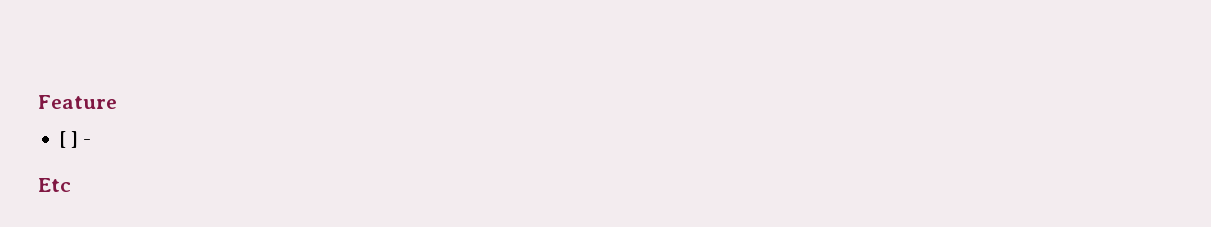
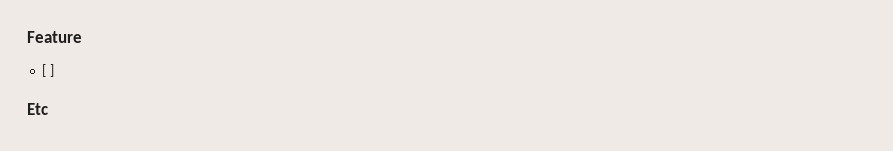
[83,139,92,145] - -> (55, 70) none

